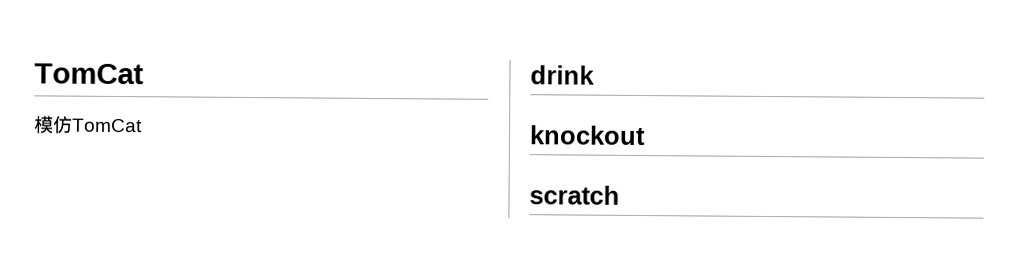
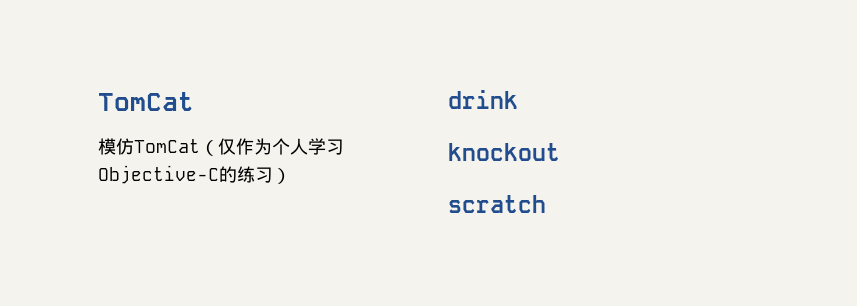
(143, 125) none -> [200,138,344,156] [98,165,291,184] （仅作为个人学习Objective-C的练习）

